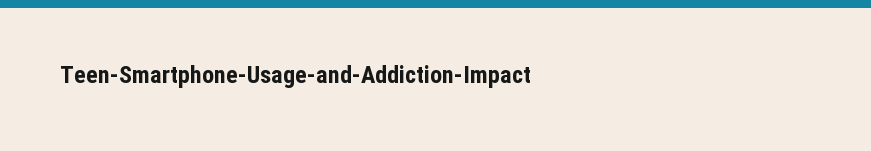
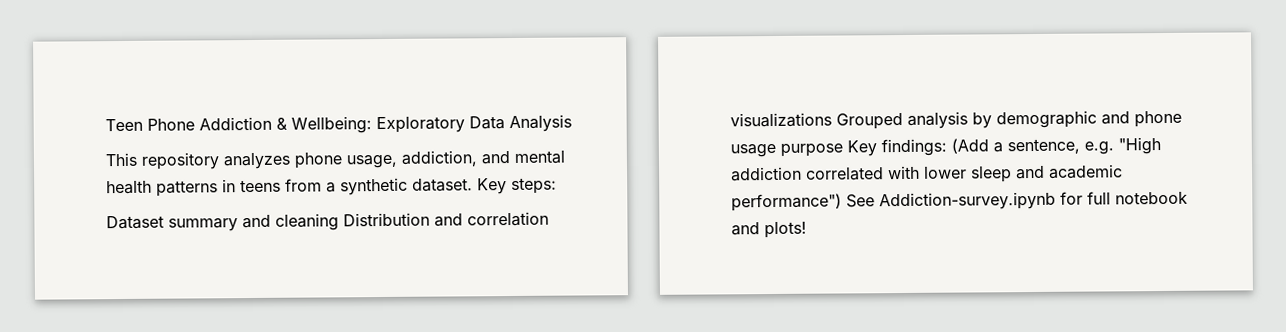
[60,65,531,88] Teen-Smartphone-Usage-and-Addiction-Impact -> [105,114,572,134] [105,150,565,170] [106,177,557,197] [106,211,549,232] [730,110,1182,130] [730,137,1161,158] [731,164,1123,183] [731,191,1188,212] [731,221,807,239] Teen Phone Addiction & Wellbeing: Exploratory Data Analysis // This repository analyzes phone usage, addiction, and mental health patterns in teens from a synthetic dataset. Key steps: // Dataset summary and cleaning Distribution and correlation visualizations Grouped analysis by demographic and phone usage purpose Key findings: (Add a sentence, e.g. "High addiction correlated with lower sleep and academic performance") See Addiction-survey.ipynb for full notebook and plots!

